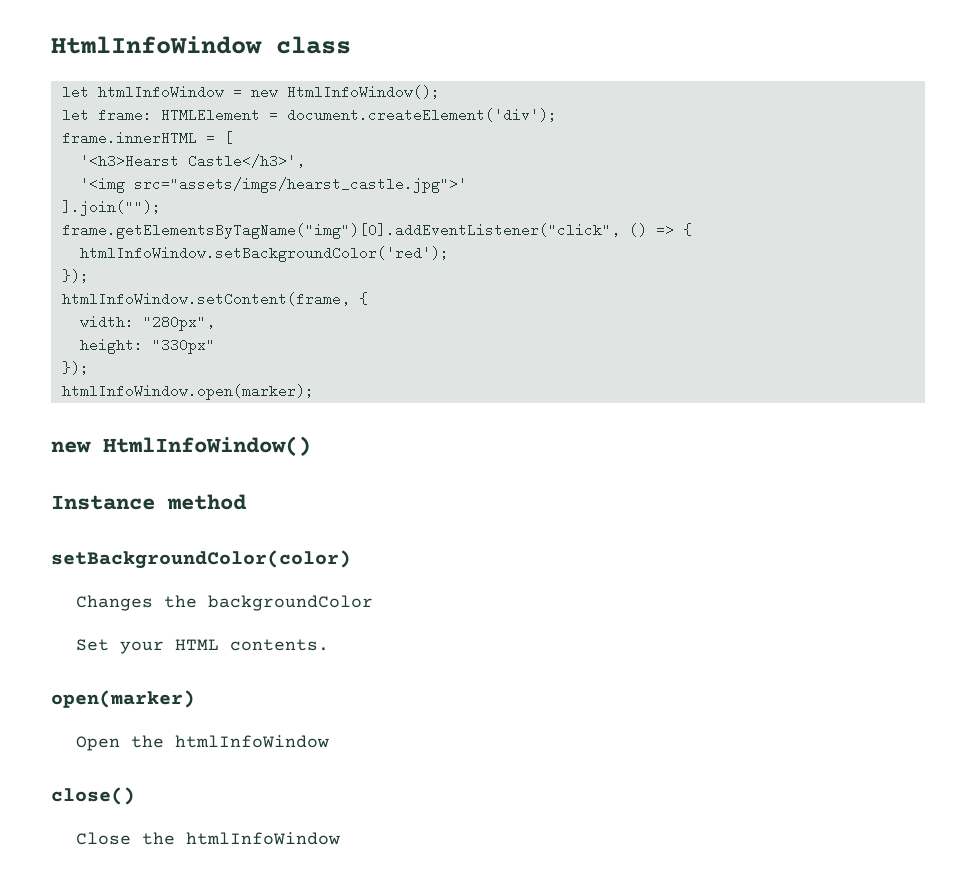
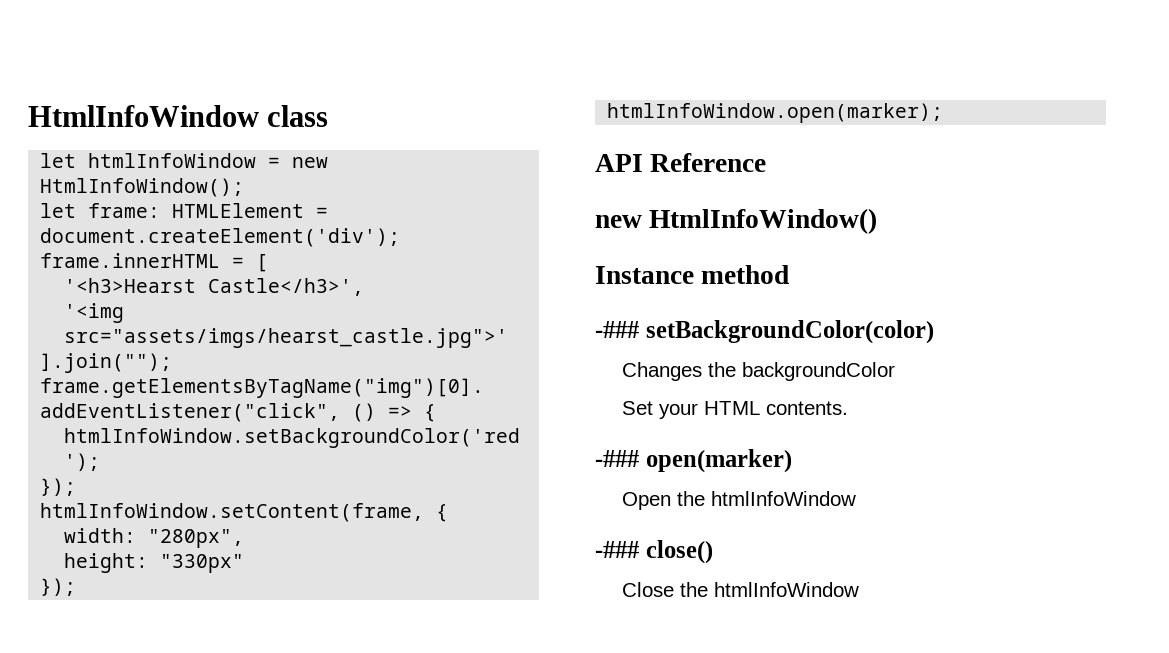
(314, 392) none -> [595,153,767,172] // API Reference
(247, 502) none -> [595,321,639,338] -###
(330, 645) none -> [595,450,639,467] -###
(330, 741) none -> [595,541,639,558] -###

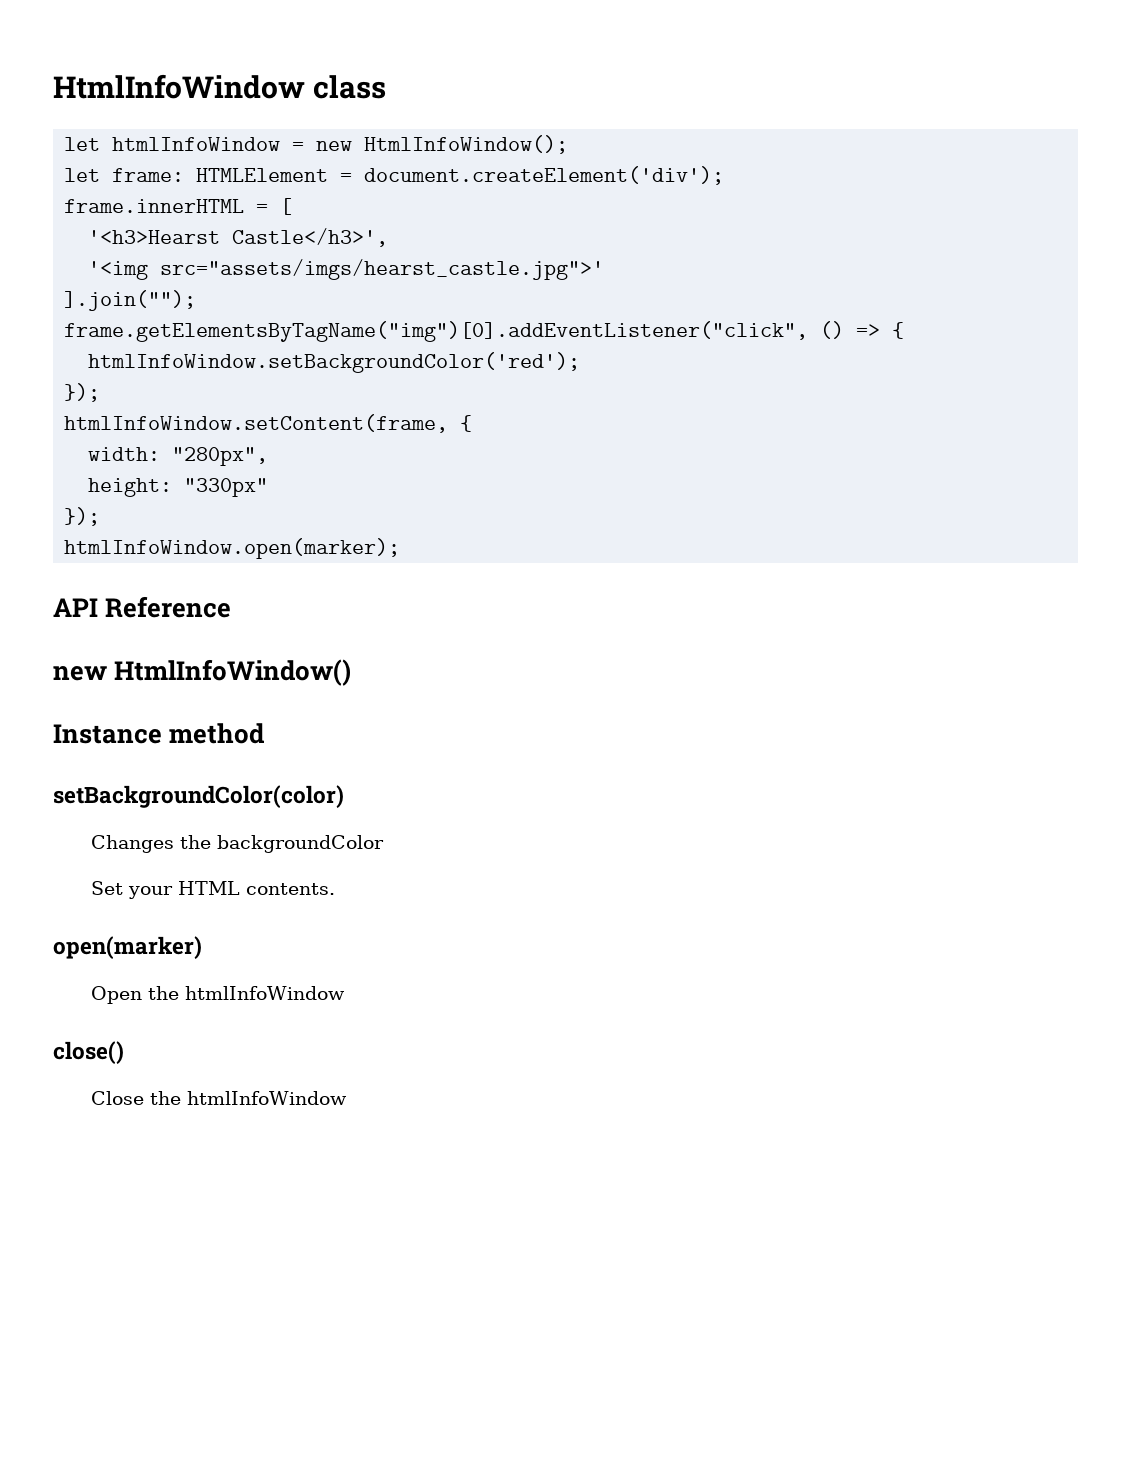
[595,321,639,338] -### -> (265, 733) none
[595,450,639,467] -### -> (335, 889) none
[595,541,639,558] -### -> (345, 993) none

